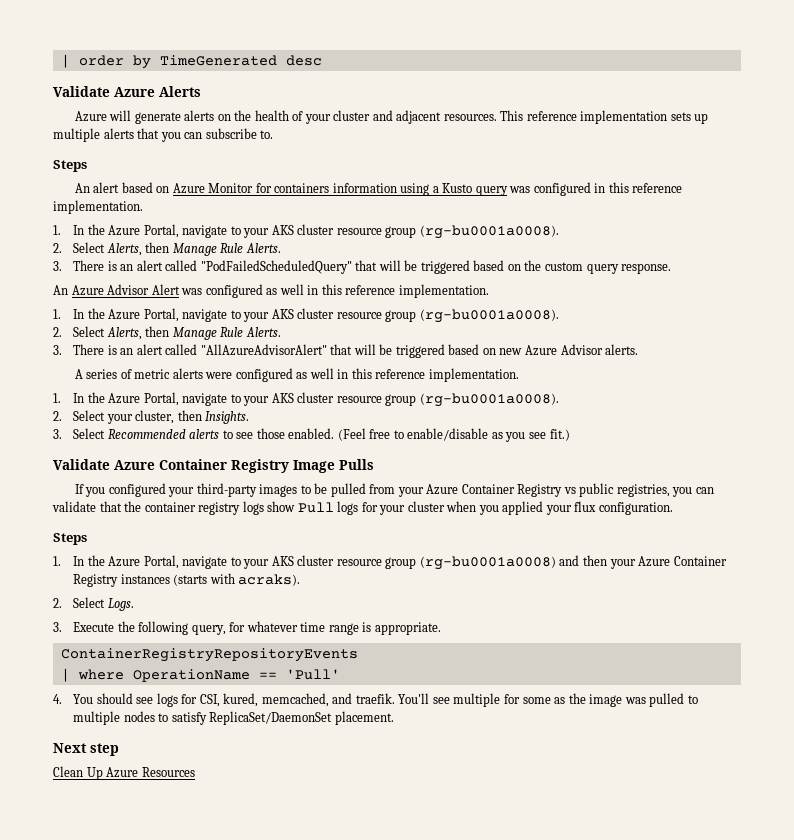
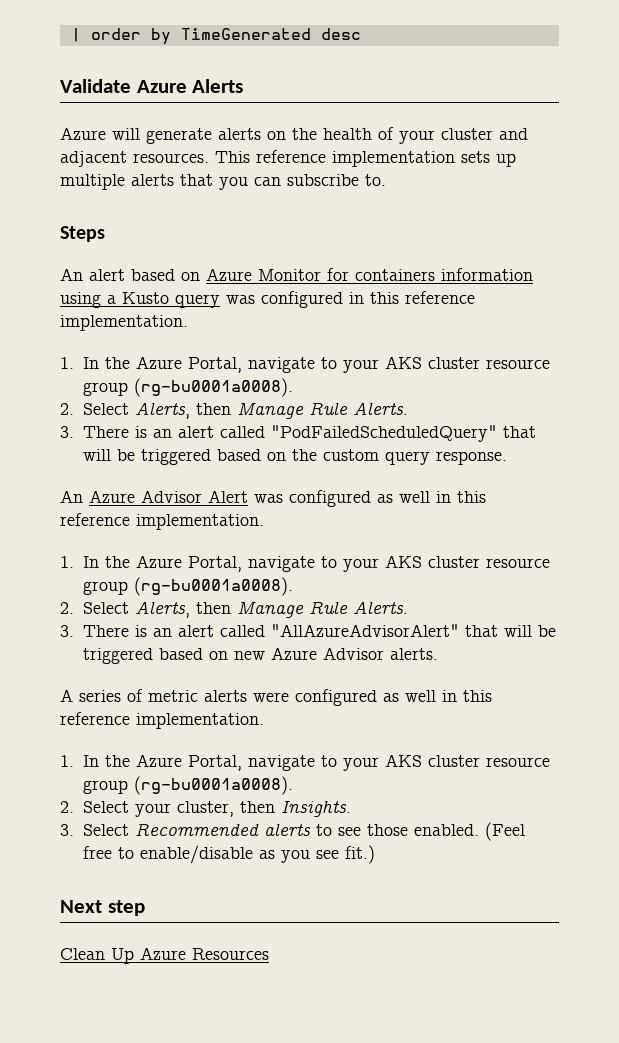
[53,459,374,473] [74,483,714,497] [52,501,673,515] [53,533,87,545] [53,555,727,570] [73,573,301,587] [53,597,134,611] [53,621,441,635] [60,648,358,662] [60,668,340,682] [53,693,698,707] [73,711,394,725] // Validate Azure Container Registry Image Pulls // If you configured your third-party images to be pulled from your Azure Container Registry vs public registries, you can validate that the container registry logs show Pull logs for your cluster when you applied your flux configuration. // Steps // 1. In the Azure Portal, navigate to your AKS cluster resource group (rg-bu0001a0008) and then your Azure Container Registry instances (starts with acraks). // 2. Select Logs. // 3. Execute the following query, for whatever time range is appropriate. // ContainerRegistryRepositoryEvents // | where OperationName == 'Pull' // 4. You should see logs for CSI, kured, memcached, and traefik. You'll see multiple for some as the image was pulled to multiple nodes to satisfy ReplicaSet/DaemonSet placement. -> (375, 854) none

